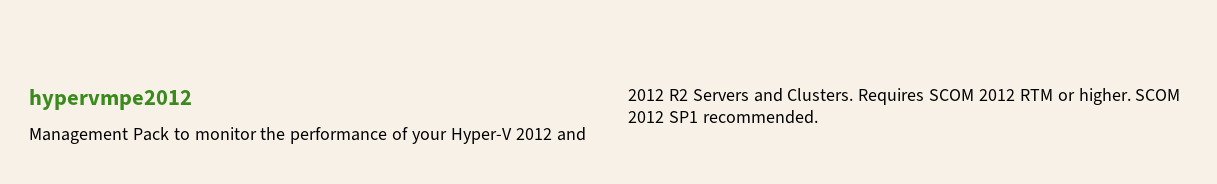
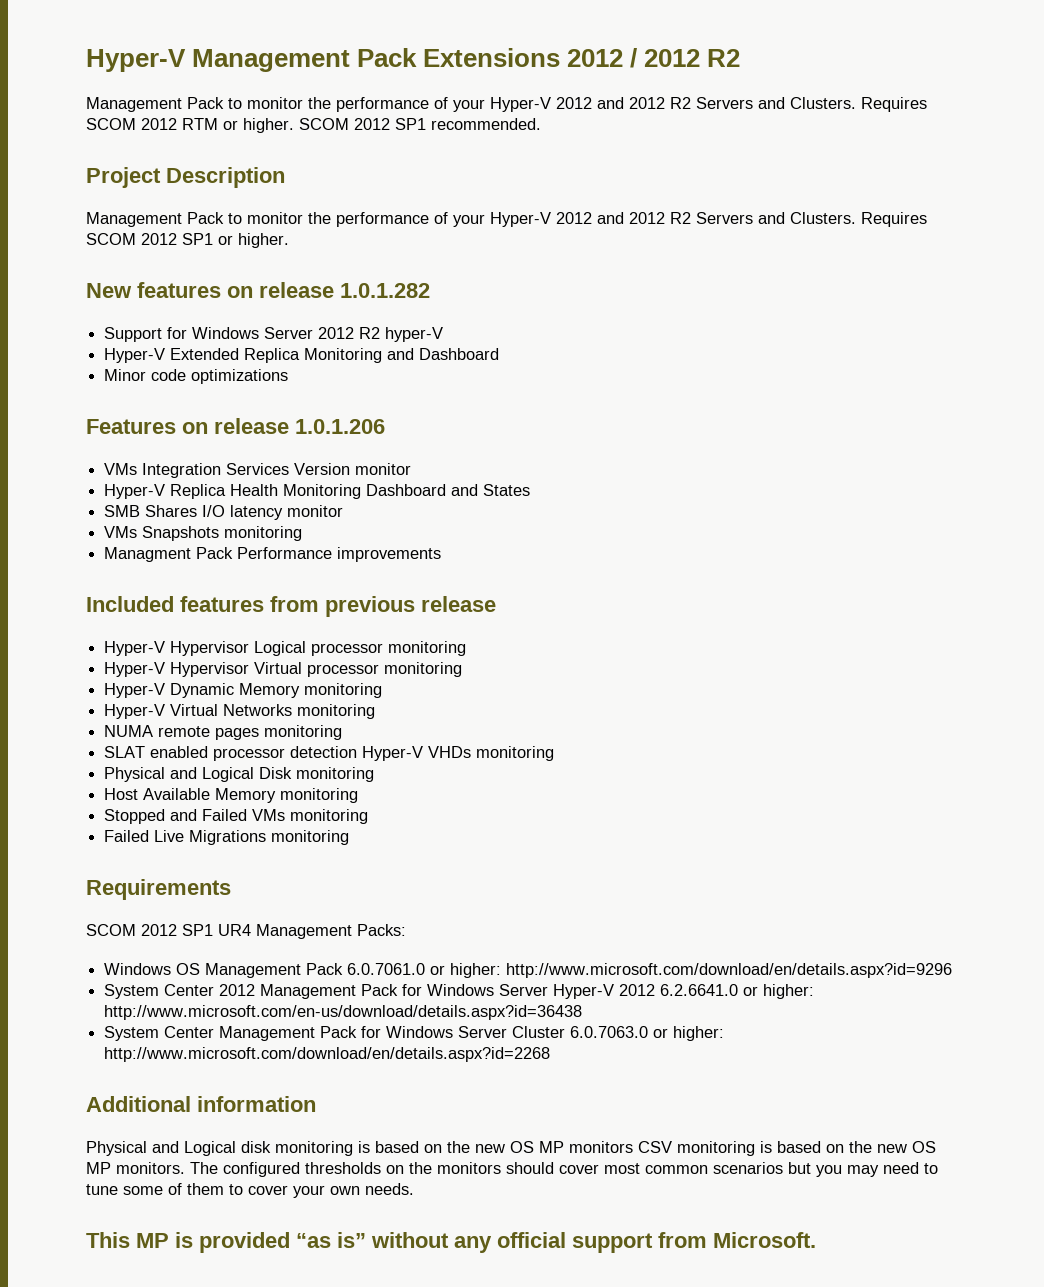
[29,89,192,110] hypervmpe2012 -> [86,48,741,72] Hyper-V Management Pack Extensions 2012 / 2012 R2
(818, 117) none -> [86,167,285,188] [86,212,927,227] [86,233,289,248] [86,282,430,298] [104,327,444,342] [104,348,500,363] [104,369,289,384] [86,418,385,434] [104,463,412,478] [104,484,531,499] [104,505,344,520] [104,526,303,541] [104,547,442,562] [86,596,496,617] [104,641,467,656] [104,662,463,677] [104,683,383,698] [104,704,376,719] [104,725,343,740] [104,746,555,761] [104,767,375,782] [104,788,359,803] [104,809,369,824] [104,830,350,845] [86,879,231,900] [86,924,406,939] [104,963,953,978] [104,984,815,999] [104,1005,583,1020] [104,1026,725,1041] [104,1047,551,1062] [86,1096,316,1112] [86,1141,936,1156] [86,1162,938,1177] [86,1183,414,1198] [86,1232,816,1253] // Project Description // Management Pack to monitor the performance of your Hyper-V 2012 and 2012 R2 Servers and Clusters. Requires SCOM 2012 SP1 or higher. // New features on release 1.0.1.282 // Support for Windows Server 2012 R2 hyper-V // Hyper-V Extended Replica Monitoring and Dashboard // Minor code optimizations // Features on release 1.0.1.206 // VMs Integration Services Version monitor // Hyper-V Replica Health Monitoring Dashboard and States // SMB Shares I/O latency monitor // VMs Snapshots monitoring // Managment Pack Performance improvements // Included features from previous release // Hyper-V Hypervisor Logical processor monitoring // Hyper-V Hypervisor Virtual processor monitoring // Hyper-V Dynamic Memory monitoring // Hyper-V Virtual Networks monitoring // NUMA remote pages monitoring // SLAT enabled processor detection Hyper-V VHDs monitoring // Physical and Logical Disk monitoring // Host Available Memory monitoring // Stopped and Failed VMs monitoring // Failed Live Migrations monitoring // Requirements // SCOM 2012 SP1 UR4 Management Packs: // Windows OS Management Pack 6.0.7061.0 or higher: http://www.microsoft.com/download/en/details.aspx?id=9296 // System Center 2012 Management Pack for Windows Server Hyper-V 2012 6.2.6641.0 or higher: http://www.microsoft.com/en-us/download/details.aspx?id=36438 // System Center Management Pack for Windows Server Cluster 6.0.7063.0 or higher: http://www.microsoft.com/download/en/details.aspx?id=2268 // Additional information // Physical and Logical disk monitoring is based on the new OS MP monitors CSV monitoring is based on the new OS MP monitors. The configured thresholds on the monitors should cover most common scenarios but you may need to tune some of them to cover your own needs. // This MP is provided “as is” without any official support from Microsoft.

